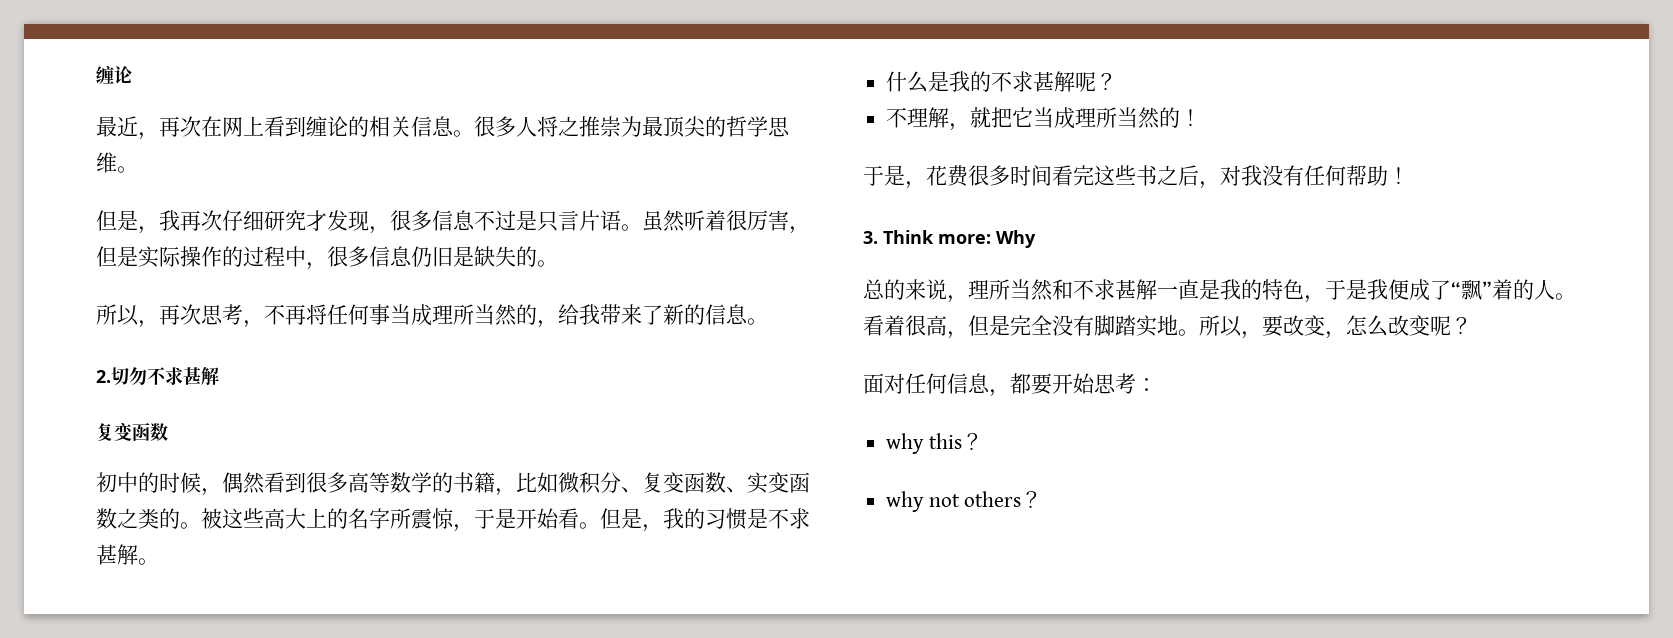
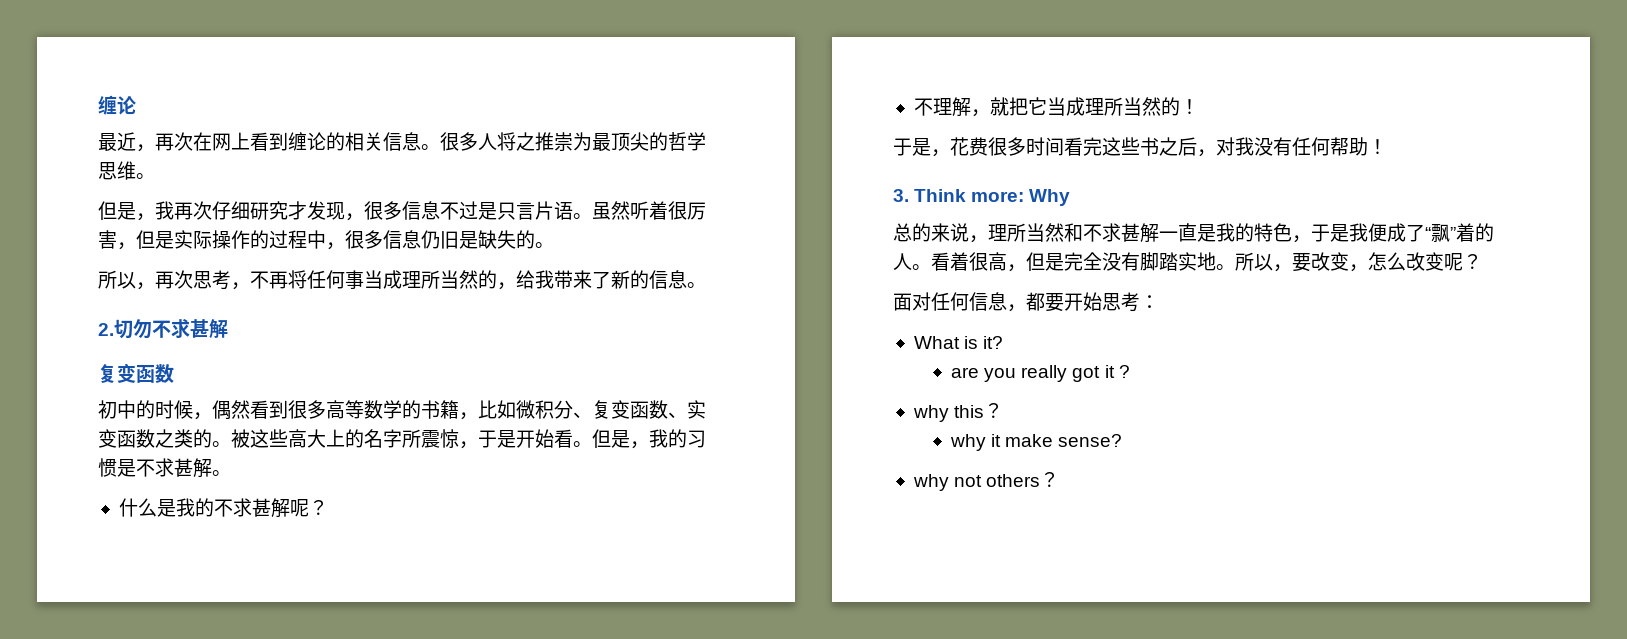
(1157, 384) none -> [913,336,1004,349] [951,365,1130,382] // What is it? // are you really got it ?
(983, 441) none -> [950,434,1123,451] // why it make sense?

